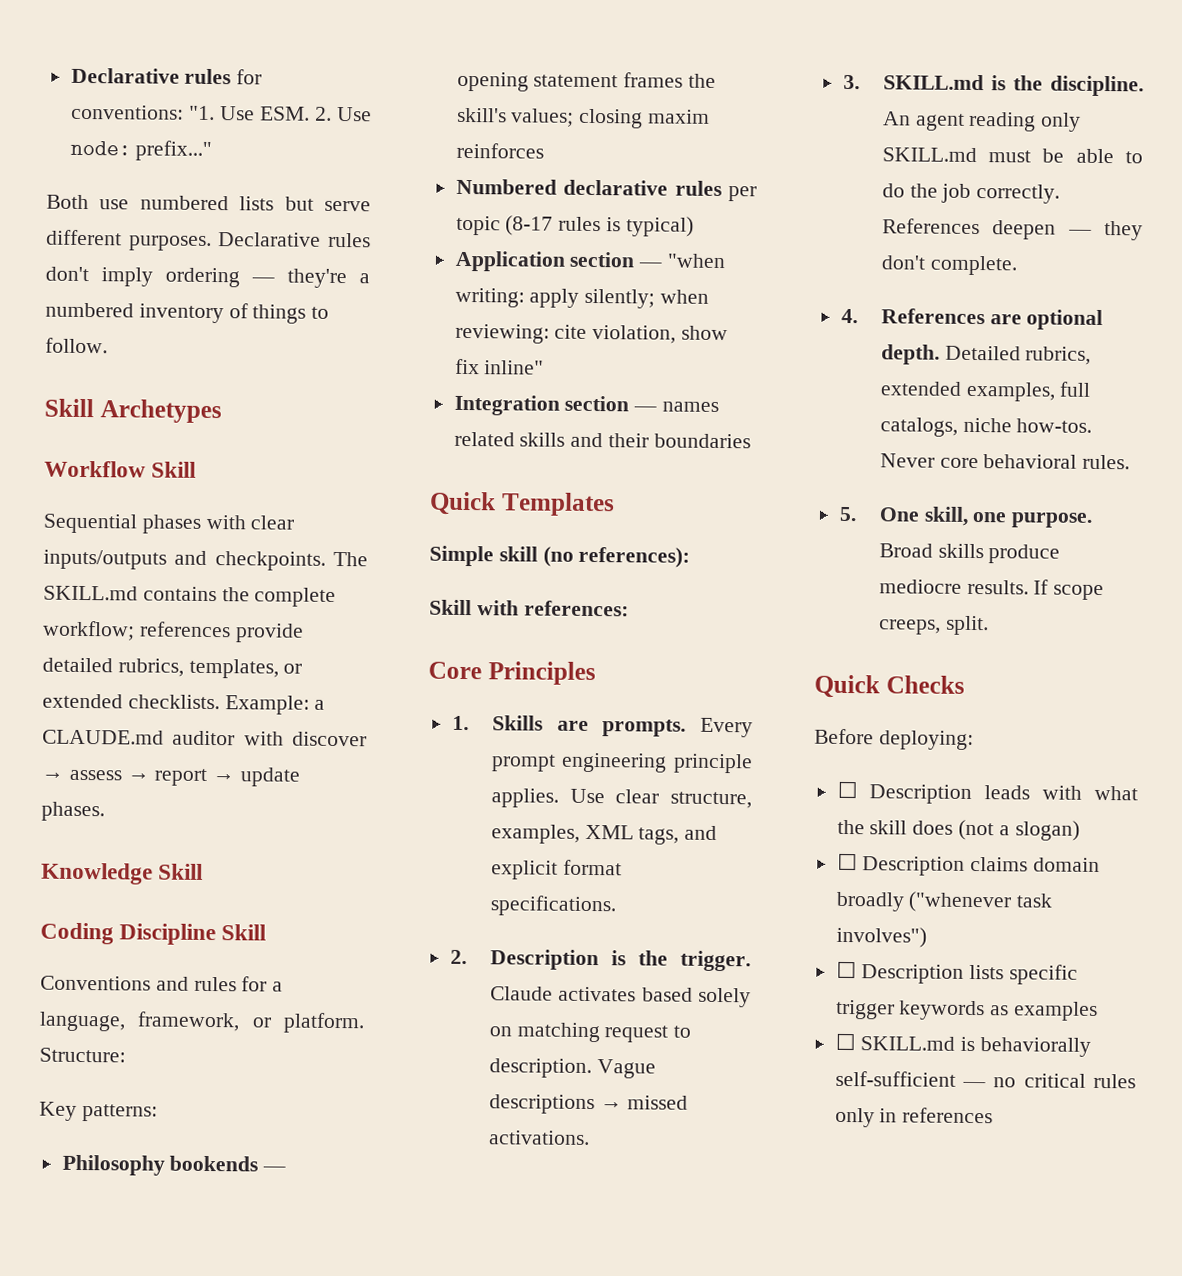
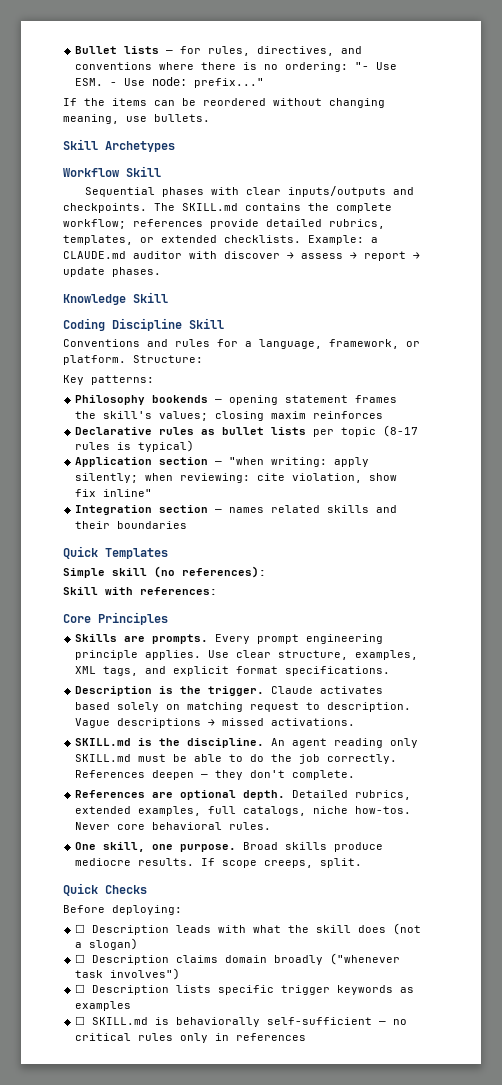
[70,67,263,85] [70,104,215,121] Declarative rules for conventions: "1. -> [75,46,363,56] [75,62,370,72] Bullet lists — for rules, directives, and conventions where there is no ordering: "-
[314,106,332,121] 2. -> [110,82,118,86] -
[46,194,371,212] [46,229,371,252] [45,266,370,289] [45,302,330,324] [45,337,108,354] Both use numbered lists but serve different purposes. Declarative rules don't imply ordering — they're a numbered inventory of things to follow. -> [63,98,385,108] [63,114,210,124] If the items can be reordered without changing meaning, use bullets.
[455,178,722,197] Numbered declarative rules -> [75,427,307,435] Declarative rules as bullet lists
[451,715,469,731] 1. -> (168, 618) none
[449,949,467,965] 2. -> (391, 671) none
[842,74,860,90] 3. -> (356, 722) none
[840,308,858,324] 4. -> (356, 775) none
[838,506,857,522] 5. -> (272, 826) none

